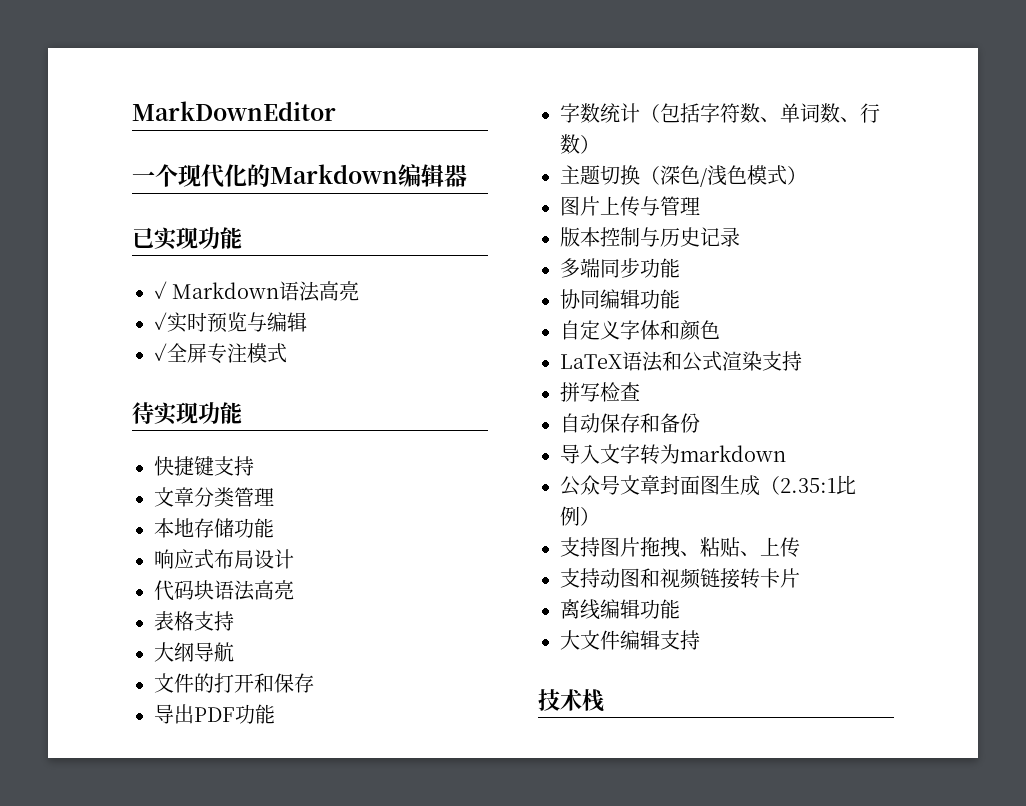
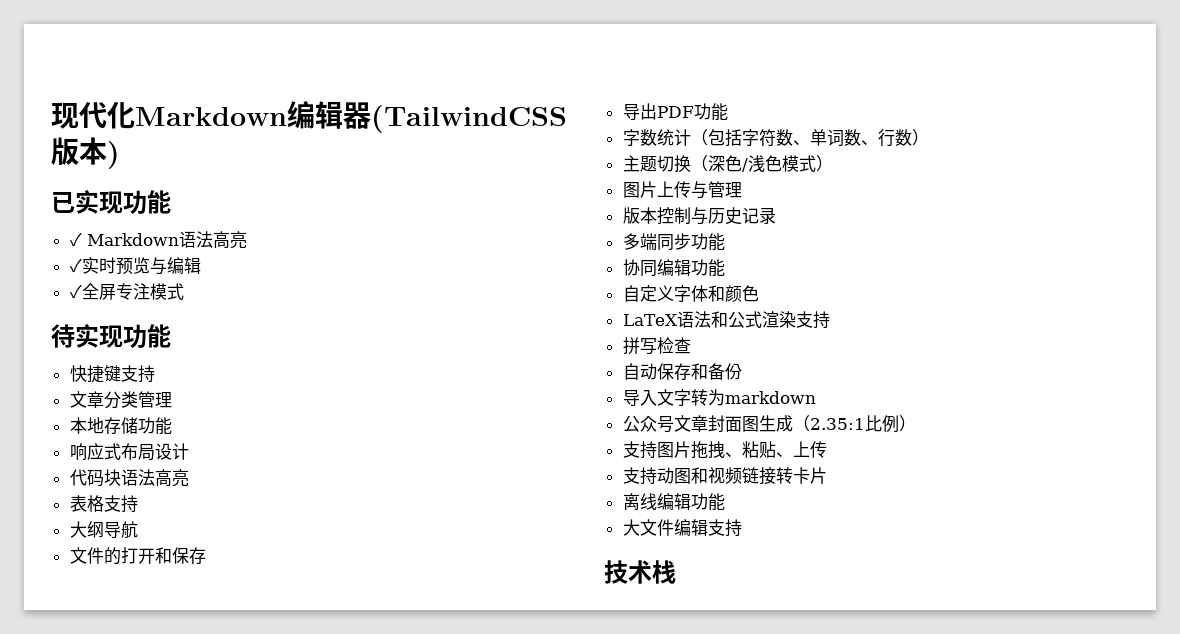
[132,101,336,121] [132,164,270,188] MarkDownEditor // 一个现代化的 -> [51,101,135,129] 现代化
(467, 175) none -> [371,105,567,133] [51,137,120,169] (TailwindCSS版本)

